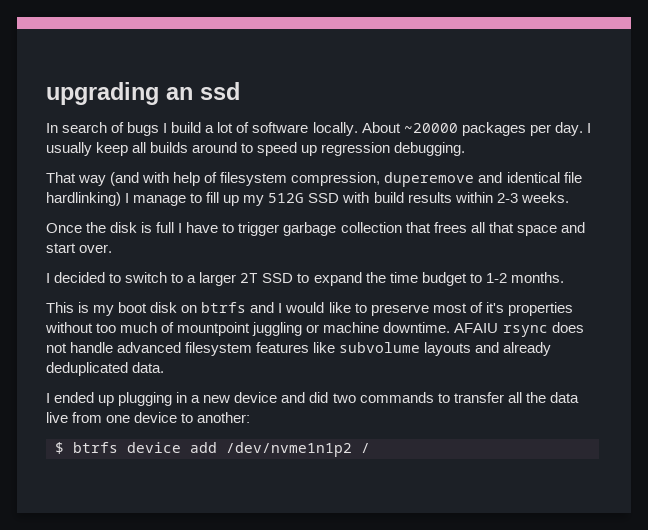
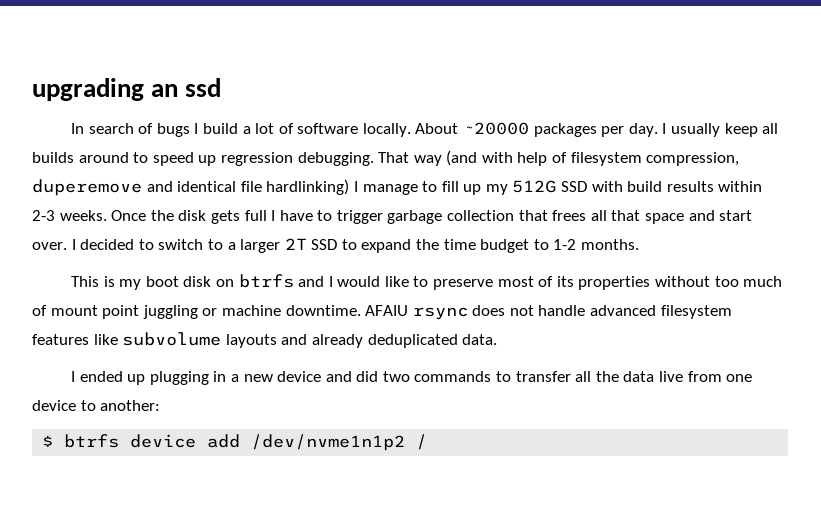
(466, 149) // -> (374, 159) none
(569, 197) // -> (107, 215) none
[141,222,153,233] is -> [210,210,240,224] gets
(113, 248) // -> (67, 246) none
[485,302,504,313] it's -> [556,276,574,287] its
[177,322,251,336] mountpoint -> [50,305,140,319] mount point

